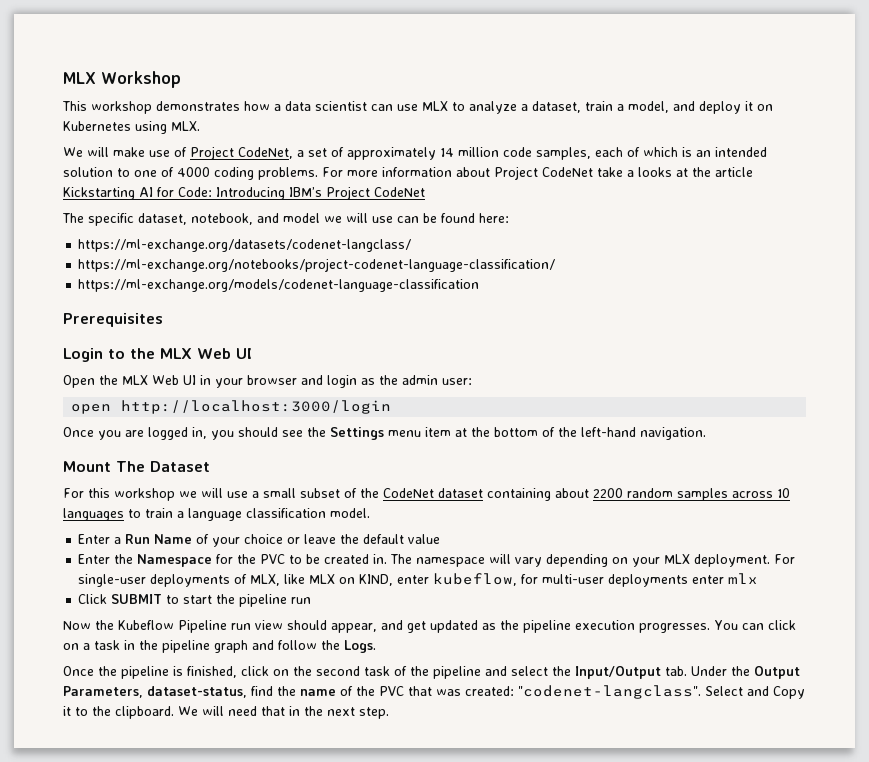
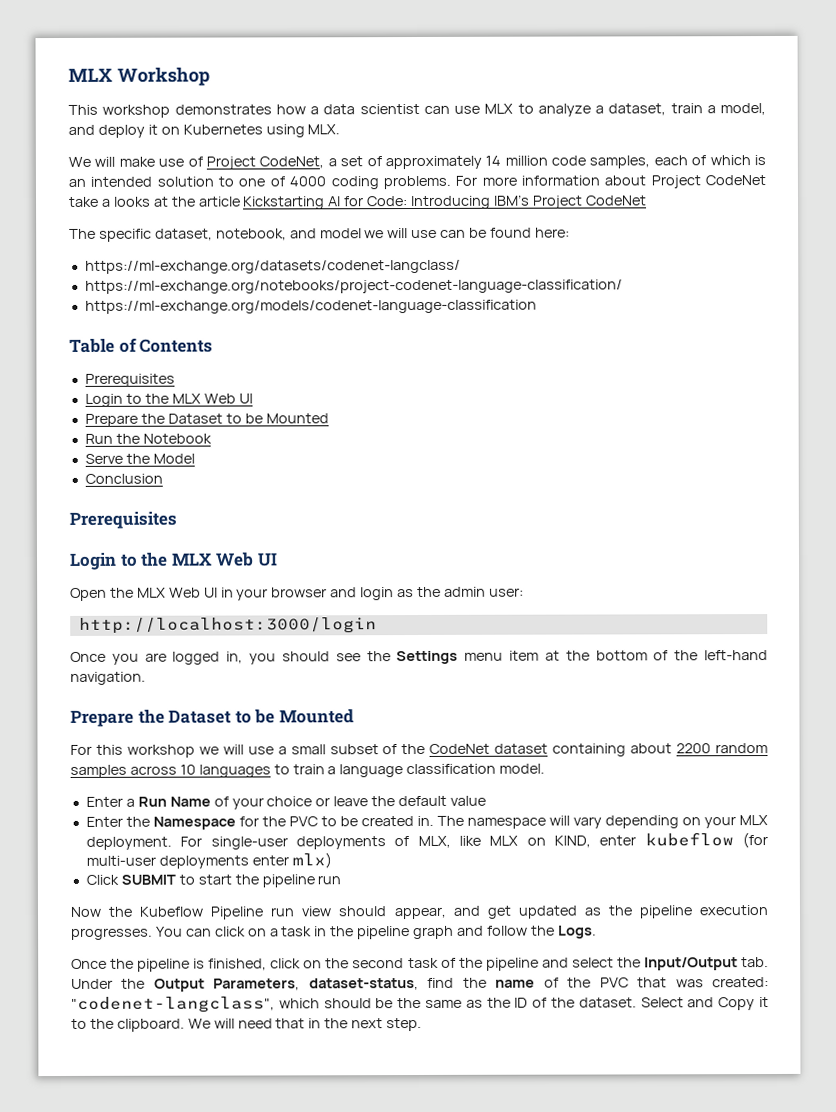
(480, 285) none -> [69,337,214,353] [84,373,175,387] [84,393,253,407] [84,413,329,427] [84,433,212,444] [84,453,195,464] [84,473,163,484] // Table of Contents // Prerequisites // Login to the MLX Web UI // Prepare the Dataset to be Mounted // Run the Notebook // Serve the Model // Conclusion
[71,404,112,414] open -> (524, 592) none
[63,461,210,472] Mount The Dataset -> [70,709,354,727] Prepare the Dataset to be Mounted
[433,573,539,586] kubeflow, for -> [644,832,768,849] kubeflow (for
[728,573,759,584] mlx -> [291,852,332,869] mlx)
[518,685,701,699] "codenet-langclass". -> [71,996,637,1013] "codenet-langclass", which should be the same as the ID of the dataset.

